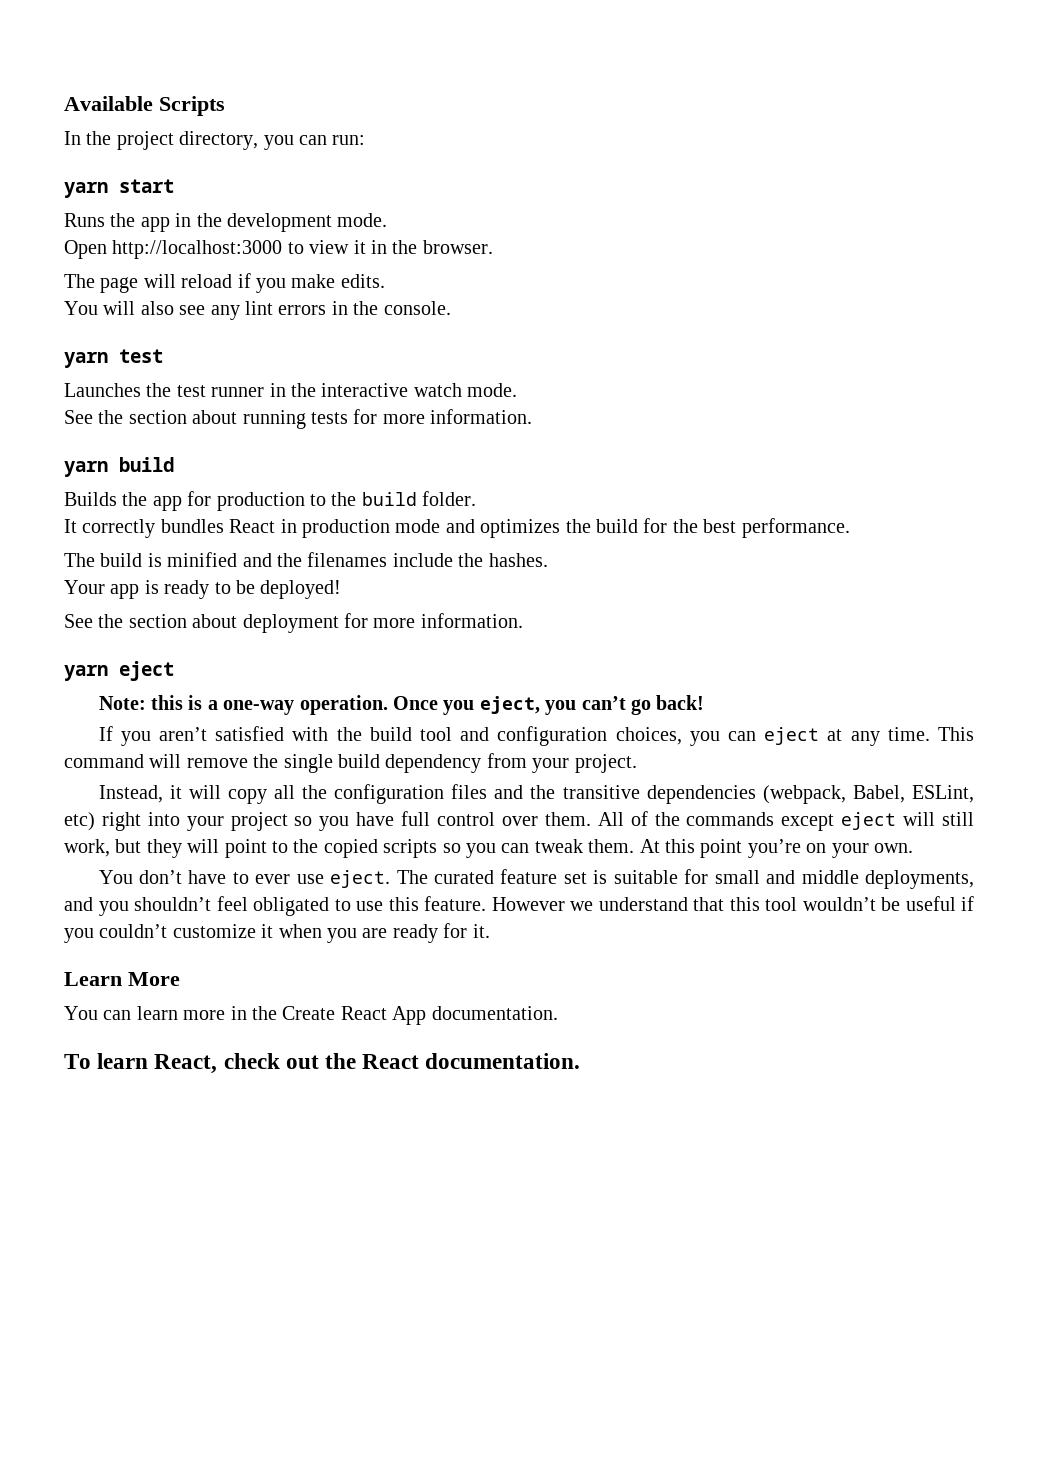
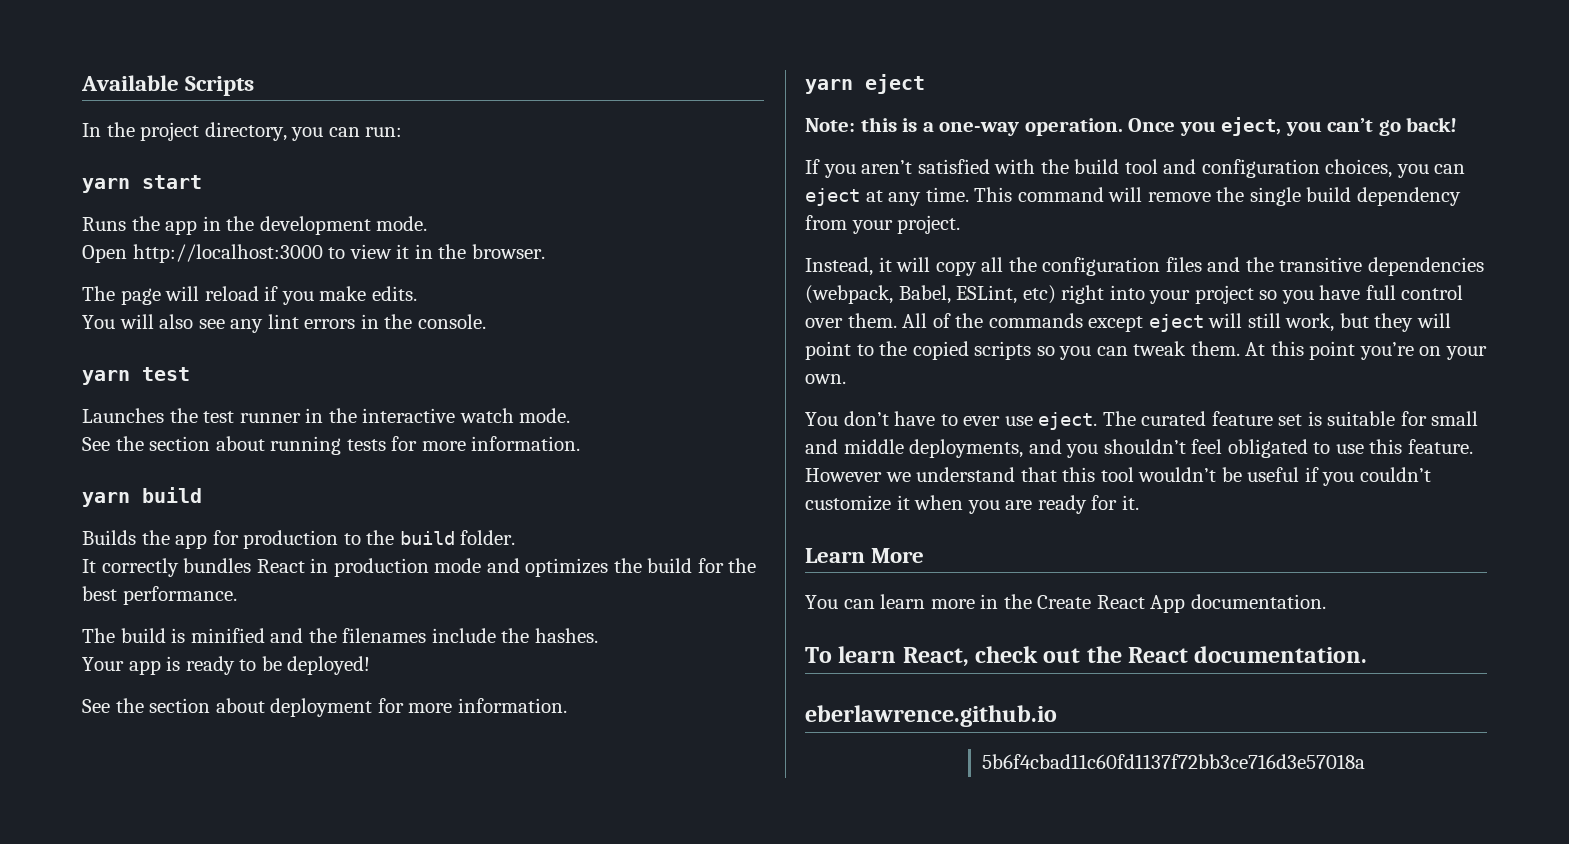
(581, 1061) none -> [805,705,1057,727] [982,754,1366,769] // eberlawrence.github.io // 5b6f4cbad11c60fd1137f72bb3ce716d3e57018a

